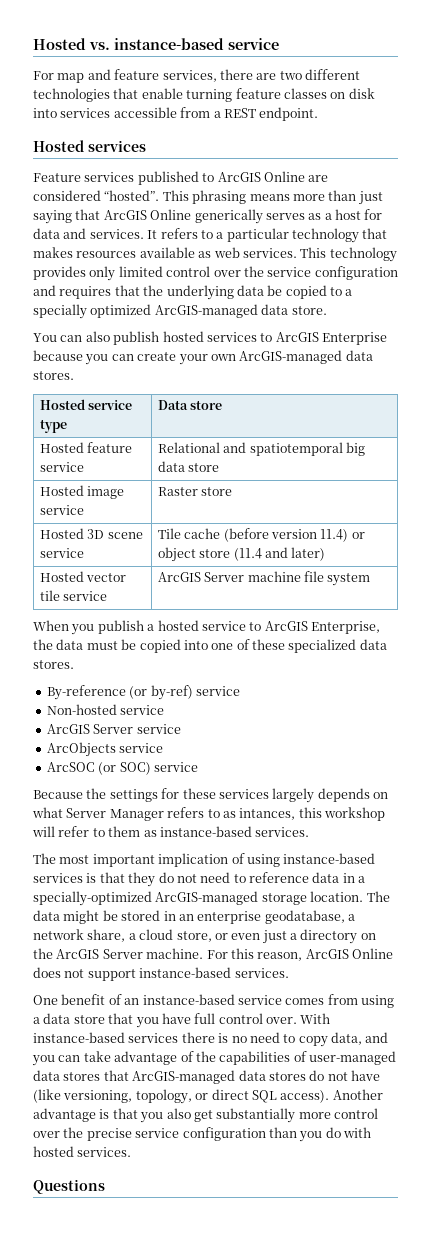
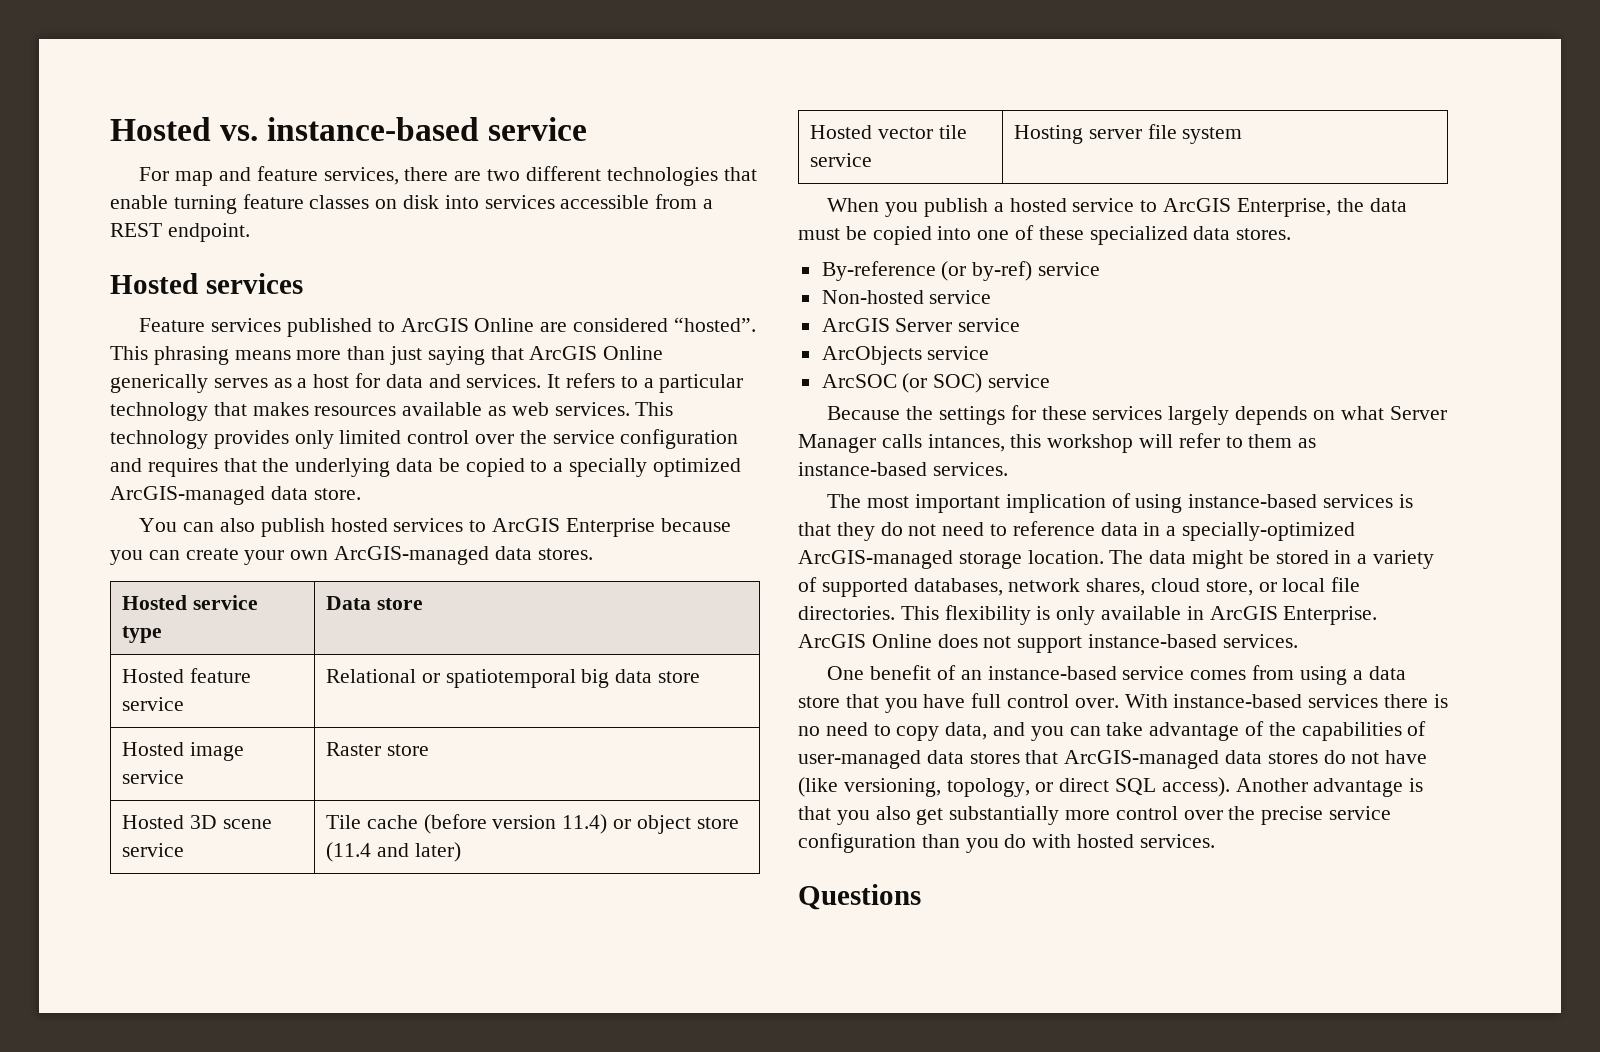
[223,442,247,453] and -> [421,673,440,683] or
[157,571,301,582] ArcGIS Server machine -> [1014,125,1142,144] Hosting server
[167,807,236,818] refers to as -> [881,434,922,448] calls
[178,910,355,924] [33,929,376,944] [33,948,303,961] an enterprise geodatabase, a network share, a cloud store, or even just a directory on the ArcGIS Server machine. For this reason, -> [1357,550,1435,569] [798,577,1361,597] [798,605,1378,625] a variety of supported databases, network shares, cloud store, or local file directories. This flexibility is only available in ArcGIS Enterprise.

